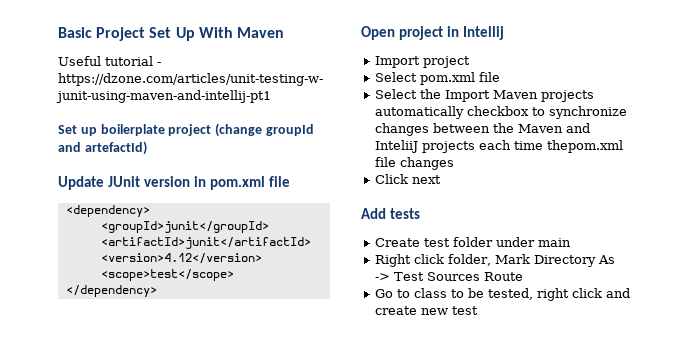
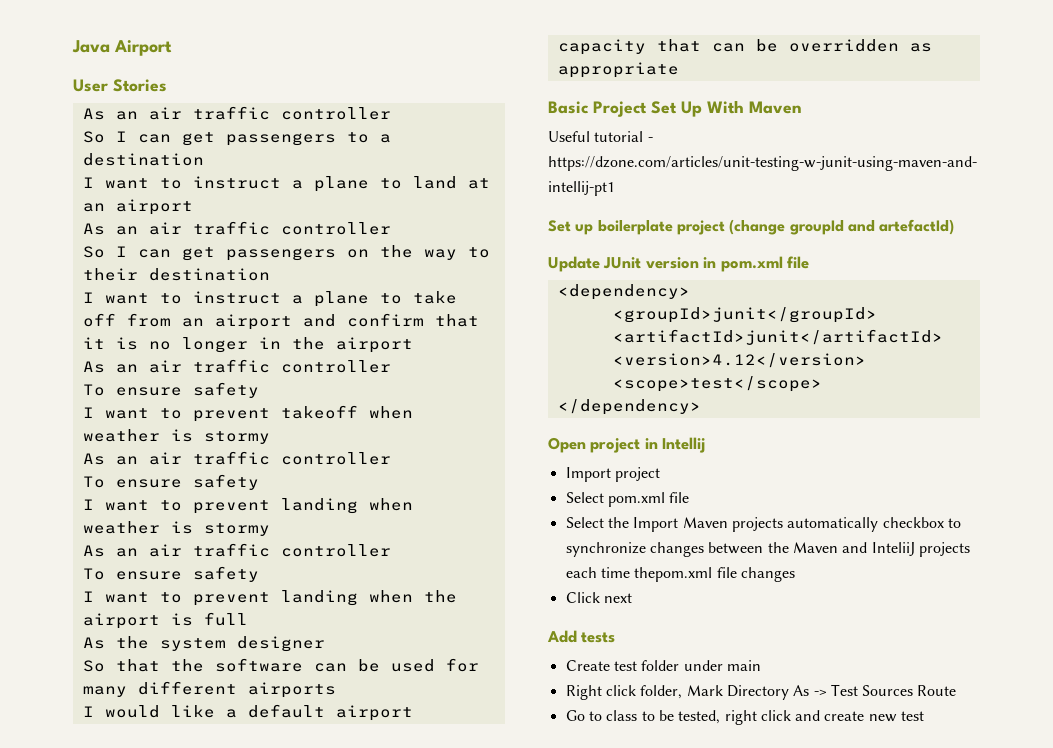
(58, 32) none -> [72,40,172,56] [73,79,167,92] [82,106,391,120] [82,131,391,146] [82,153,204,166] [82,176,490,192] [82,199,193,215] [82,221,391,235] [82,245,490,261] [82,268,270,281] [82,291,457,307] [82,313,479,330] [82,337,413,353] [82,359,391,373] [82,382,259,398] [82,405,413,422] [82,429,270,444] [82,451,391,465] [82,474,259,490] [82,498,413,514] [82,521,270,536] [82,543,391,557] [82,566,259,582] [82,590,457,606] [82,612,248,629] [82,636,325,652] [82,658,479,672] [82,681,336,698] [82,704,413,721] [557,39,932,55] [557,62,679,78] Java Airport // User Stories // As an air traffic controller // So I can get passengers to a destination // I want to instruct a plane to land at an airport // As an air traffic controller // So I can get passengers on the way to their destination // I want to instruct a plane to take off from an airport and confirm that it is no longer in the airport // As an air traffic controller // To ensure safety // I want to prevent takeoff when weather is stormy // As an air traffic controller // To ensure safety // I want to prevent landing when weather is stormy // As an air traffic controller // To ensure safety // I want to prevent landing when the airport is full // As the system designer // So that the software can be used for many different airports // I would like a default airport capacity that can be overridden as appropriate //

